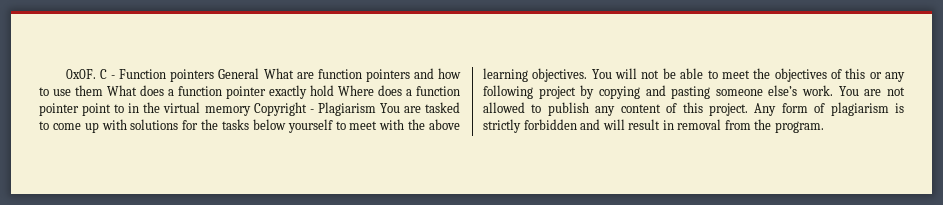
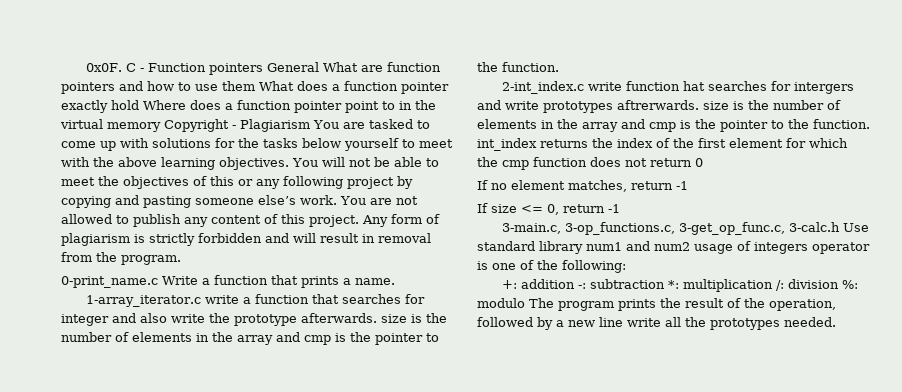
(824, 127) none -> [61,275,395,288] [86,294,426,307] [61,313,447,326] [61,332,439,345] [477,62,559,72] [502,81,855,94] [477,100,841,113] [477,119,870,132] [477,138,848,151] [477,157,703,170] [477,180,688,192] [477,203,620,215] [502,222,870,235] [477,241,870,254] [477,260,626,273] [502,279,859,292] [477,298,836,311] [477,317,836,330] // 0-print_name.c Write a function that prints a name. // 1-array_iterator.c write a function that searches for integer and also write the prototype afterwards. size is the number of elements in the array and cmp is the pointer to the function. // 2-int_index.c write function hat searches for intergers and write prototypes aftrerwards. size is the number of elements in the array and cmp is the pointer to the function. int_index returns the index of the first element for which the cmp function does not return 0 // If no element matches, return -1 // If size <= 0, return -1 // 3-main.c, 3-op_functions.c, 3-get_op_func.c, 3-calc.h Use standard library num1 and num2 usage of integers operator is one of the following: // +: addition -: subtraction *: multiplication /: division %: modulo The program prints the result of the operation, followed by a new line write all the prototypes needed.

